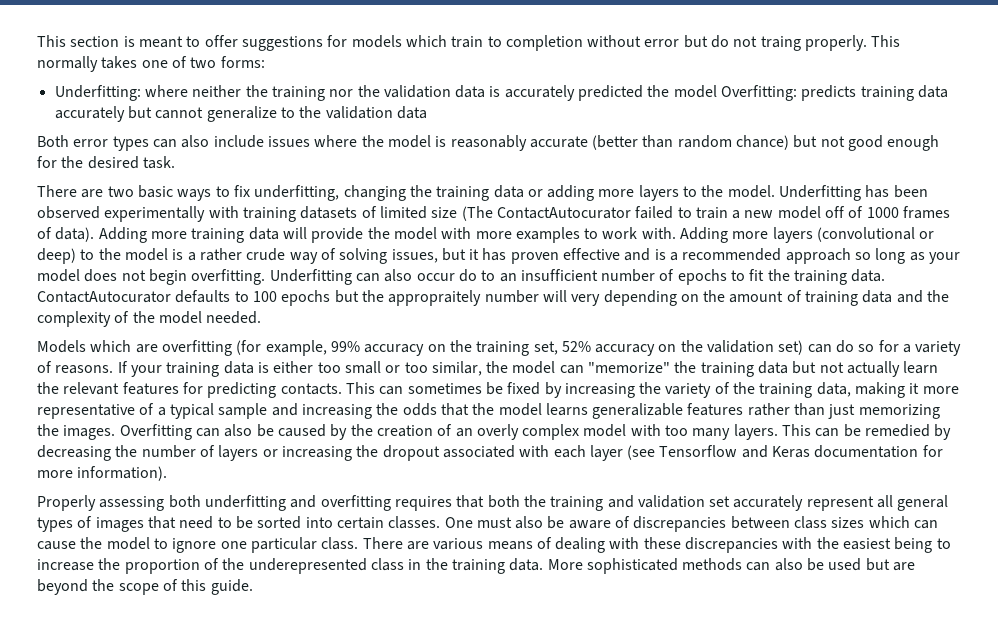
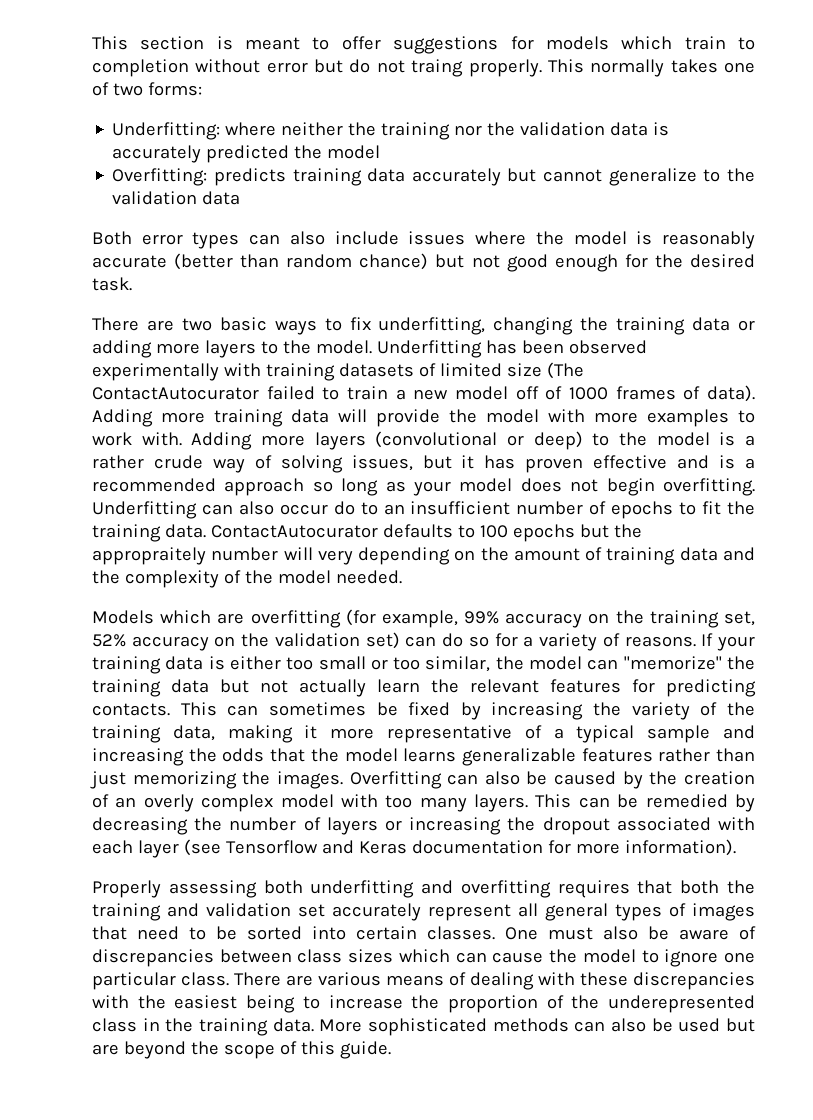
(717, 91) none -> (381, 152) //

